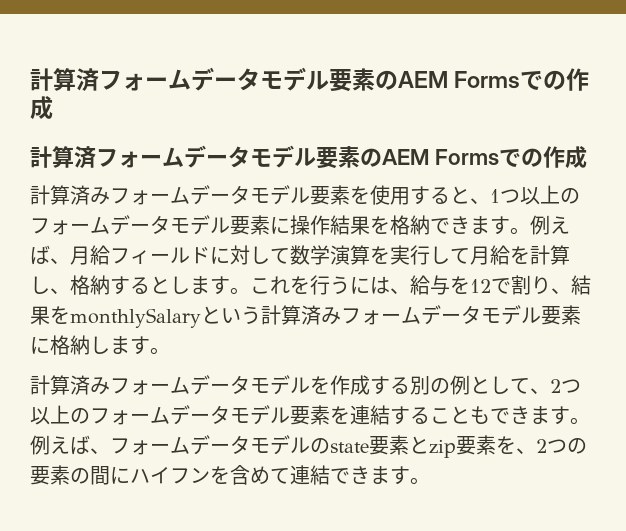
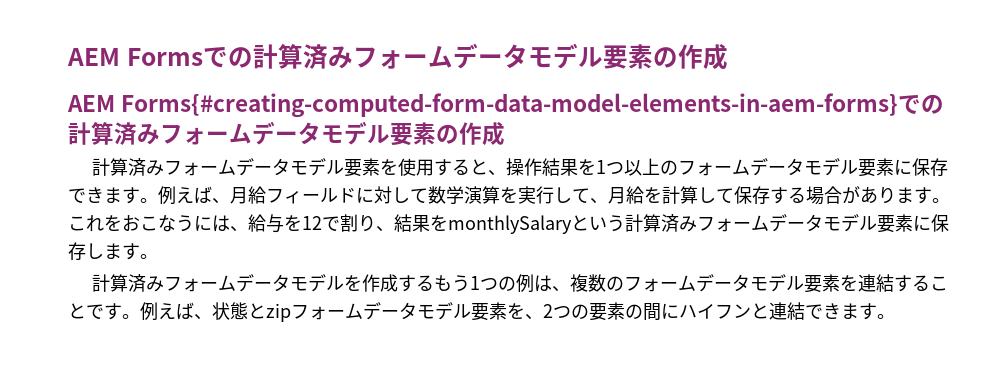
[30,67,590,92] [30,96,53,120] [30,145,543,169] 計算済フォームデータモデル要素のAEM Formsでの作成 // 計算済フォームデータモデル要素のAEM Formsでの -> [67,43,728,70] [67,93,945,118] [68,121,459,146] AEM Formsでの計算済みフォームデータモデル要素の作成 // AEM Forms{#creating-computed-form-data-model-elements-in-aem-forms}での計算済みフォームデータモデル要素の
(490, 201) none -> [506,158,597,176] 操作結果を
[290,215,430,235] 操作結果を格納 -> [912,158,949,176] 保存
(470, 256) none -> [590,198,608,204] 、
[50,275,190,295] 、格納するとし -> [716,186,896,205] て保存する場合があり
[310,275,330,295] 行 -> [122,215,176,232] おこな
[50,335,90,355] 格納 -> [931,214,949,232] [68,242,86,260] 保存
[410,375,581,395] [30,405,70,425] 別の例として、2つ以上 -> [434,274,607,293] もう1つの例は、複数
[470,406,590,425] [30,435,456,458] もできます。例えば、フォームデータモデルのstate要素とzip -> [86,302,471,322] です。例えば、状態とzipフォームデータモデル
[210,465,290,485] を含めて -> [751,303,769,319] と

